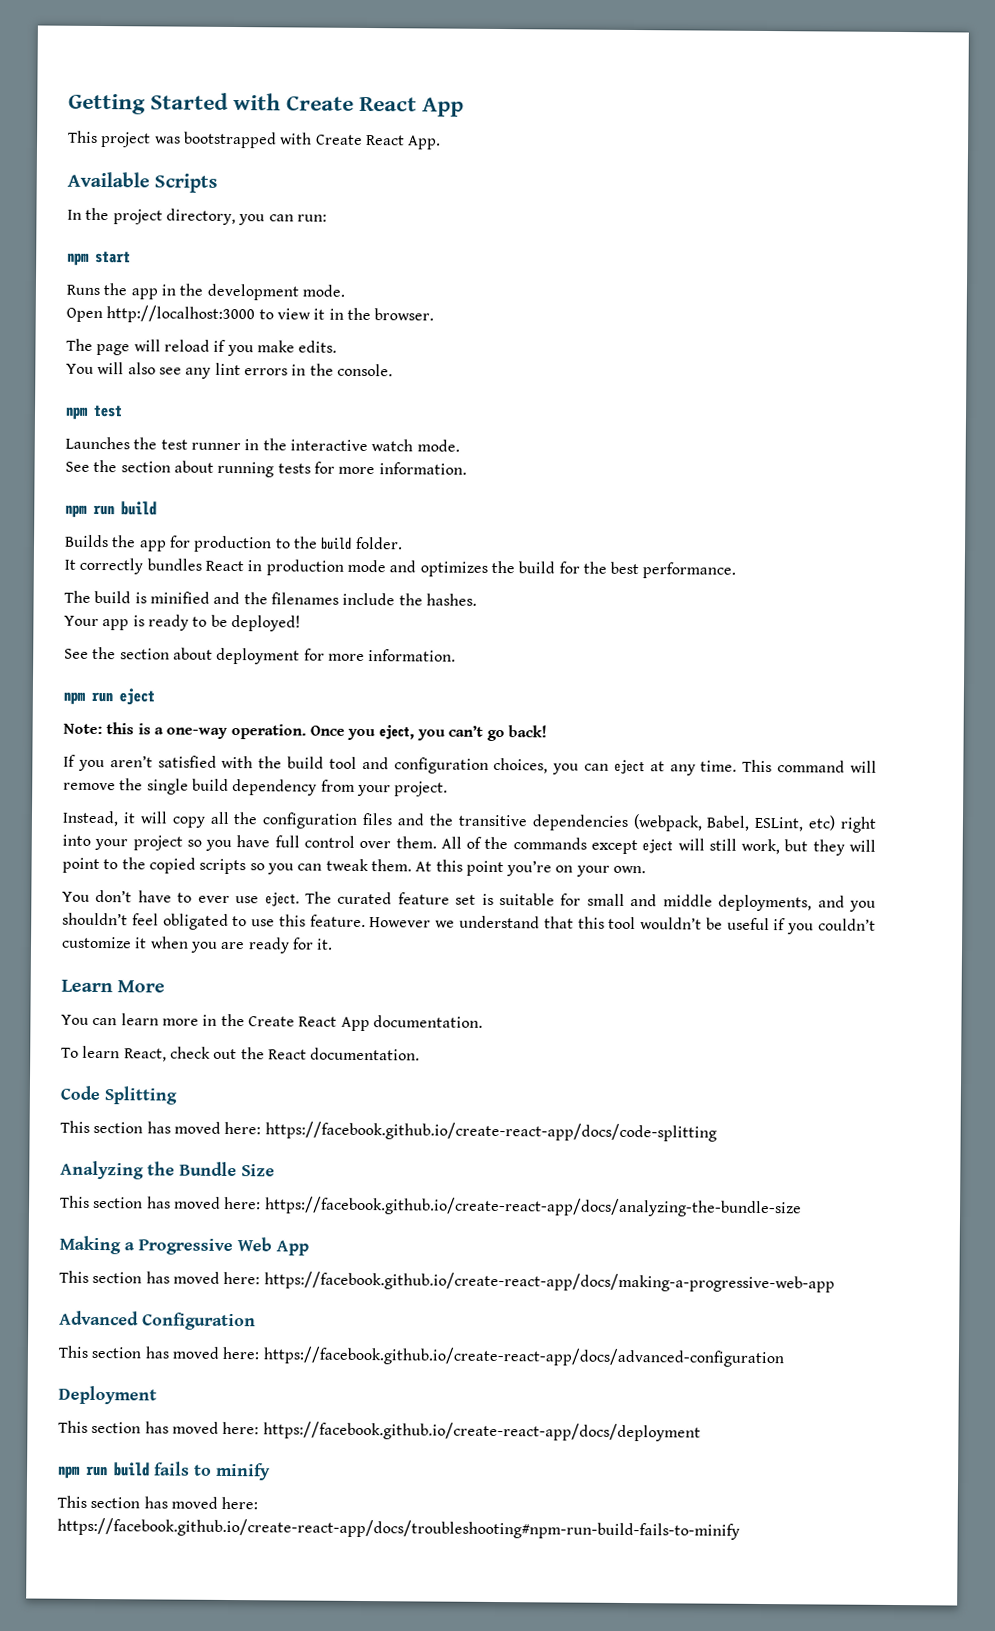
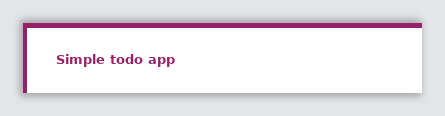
[68,92,465,117] [68,130,442,150] [67,171,219,193] [67,207,327,226] [67,250,131,266] [66,283,345,301] [66,305,435,324] [66,338,338,357] [66,361,393,379] [65,404,123,420] [65,436,460,452] [65,459,467,478] [65,501,157,518] [65,534,403,553] [64,557,737,579] [64,590,477,606] [64,614,301,632] [64,646,457,665] [63,688,155,706] [63,722,547,742] [63,754,878,776] [63,778,449,797] [62,810,877,833] [62,834,877,856] [62,857,647,877] [62,889,877,912] [62,912,877,935] [61,936,334,954] [61,979,166,993] [61,1013,483,1032] [61,1045,421,1062] [60,1085,177,1105] [60,1120,717,1142] [60,1160,275,1180] [60,1195,802,1218] [59,1235,309,1256] [59,1270,835,1293] [59,1310,256,1331] [58,1345,784,1368] [58,1385,157,1405] [58,1420,701,1442] [58,1461,271,1481] [57,1495,259,1510] [57,1517,740,1540] Getting Started with Create React App // This project was bootstrapped with Create React App. // Available Scripts // In the project directory, you can run: // npm start // Runs the app in the development mode. // Open http://localhost:3000 to view it in the browser. // The page will reload if you make edits. // You will also see any lint errors in the console. // npm test // Launches the test runner in the interactive watch mode. // See the section about running tests for more information. // npm run build // Builds the app for production to the build folder. // It correctly bundles React in production mode and optimizes the build for the best performance. // The build is minified and the filenames include the hashes. // Your app is ready to be deployed! // See the section about deployment for more information. // npm run eject // Note: this is a one-way operation. Once you eject, you can’t go back! // If you aren’t satisfied with the build tool and configuration choices, you can eject at any time. This command will remove the single build dependency from your project. // Instead, it will copy all the configuration files and the transitive dependencies (webpack, Babel, ESLint, etc) right into your project so you have full control over them. All of the commands except eject will still work, but they will point to the copied scripts so you can tweak them. At this point you’re on your own. // You don’t have to ever use eject. The curated feature set is suitable for small and middle deployments, and you shouldn’t feel obligated to use this feature. However we understand that this tool wouldn’t be useful if you couldn’t customize it when you are ready for it. // Learn More // You can learn more in the Create React App documentation. // To learn React, check out the React documentation. // Code Splitting // This section has moved here: https://facebook.github.io/create-react-app/docs/code-splitting // Analyzing the Bundle Size // This section has moved here: https://facebook.github.io/create-react-app/docs/analyzing-the-bundle-size // Making a Progressive Web App // This section has moved here: https://facebook.github.io/create-react-app/docs/making-a-progressive-web-app // Advanced Configuration // This section has moved here: https://facebook.github.io/create-react-app/docs/advanced-configuration // Deployment // This section has moved here: https://facebook.github.io/create-react-app/docs/deployment // npm run build fails to minify // This section has moved here: https://facebook.github.io/create-react-app/docs/troubleshooting#npm-run-build-fails-to-minify -> [56,54,175,67] Simple todo app

